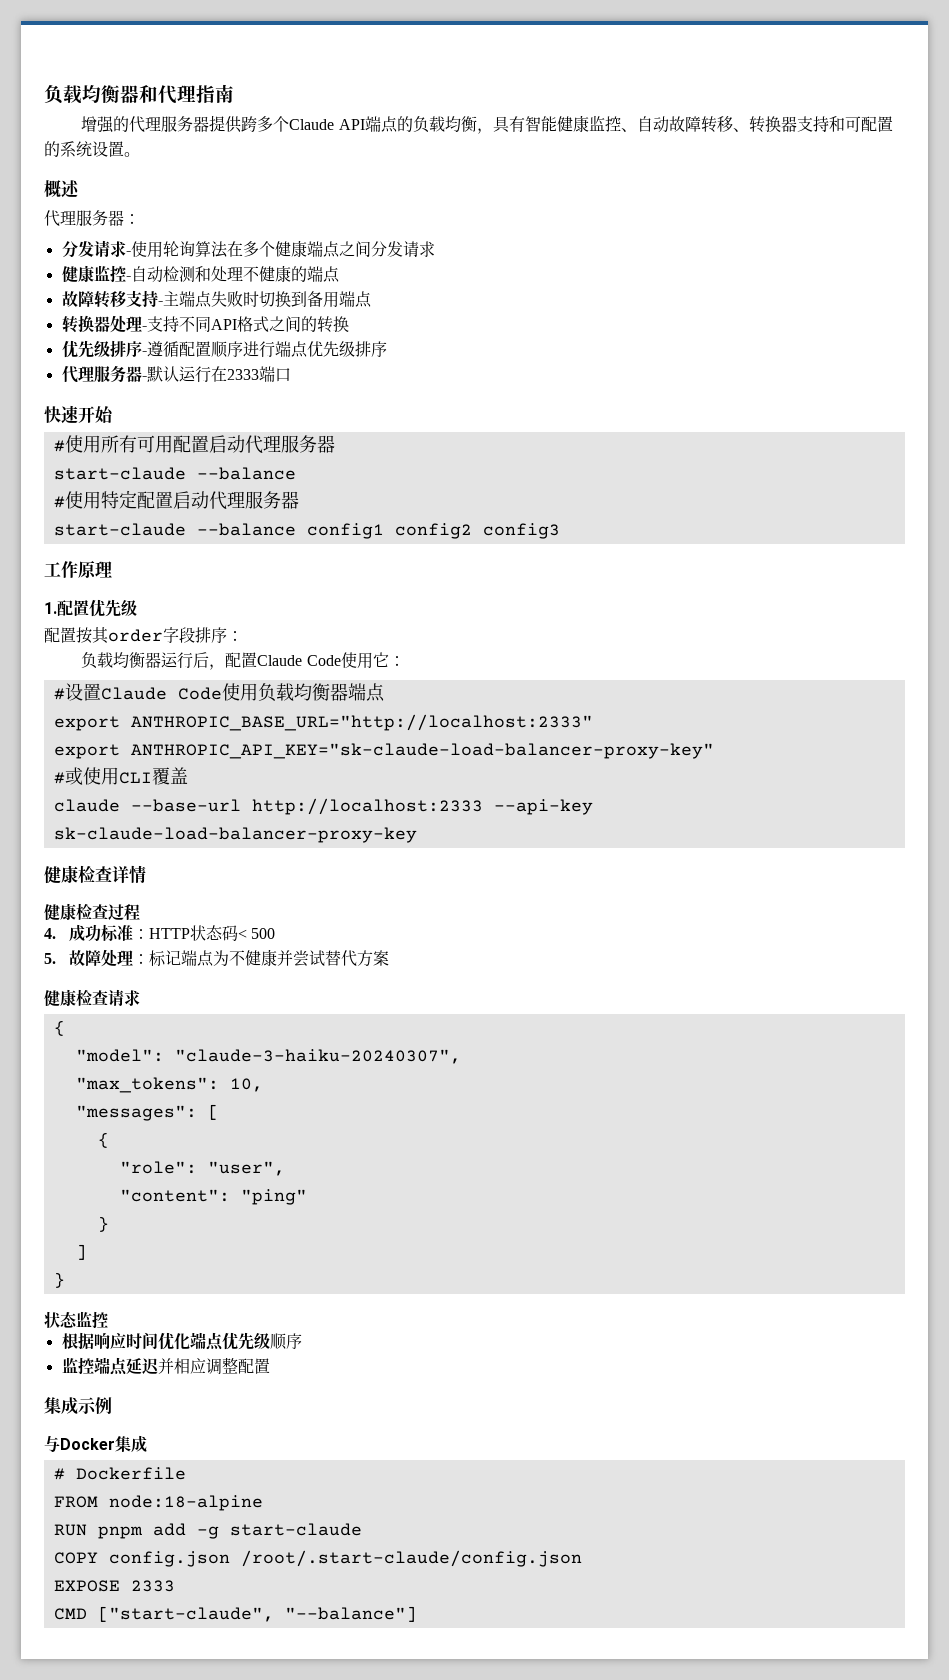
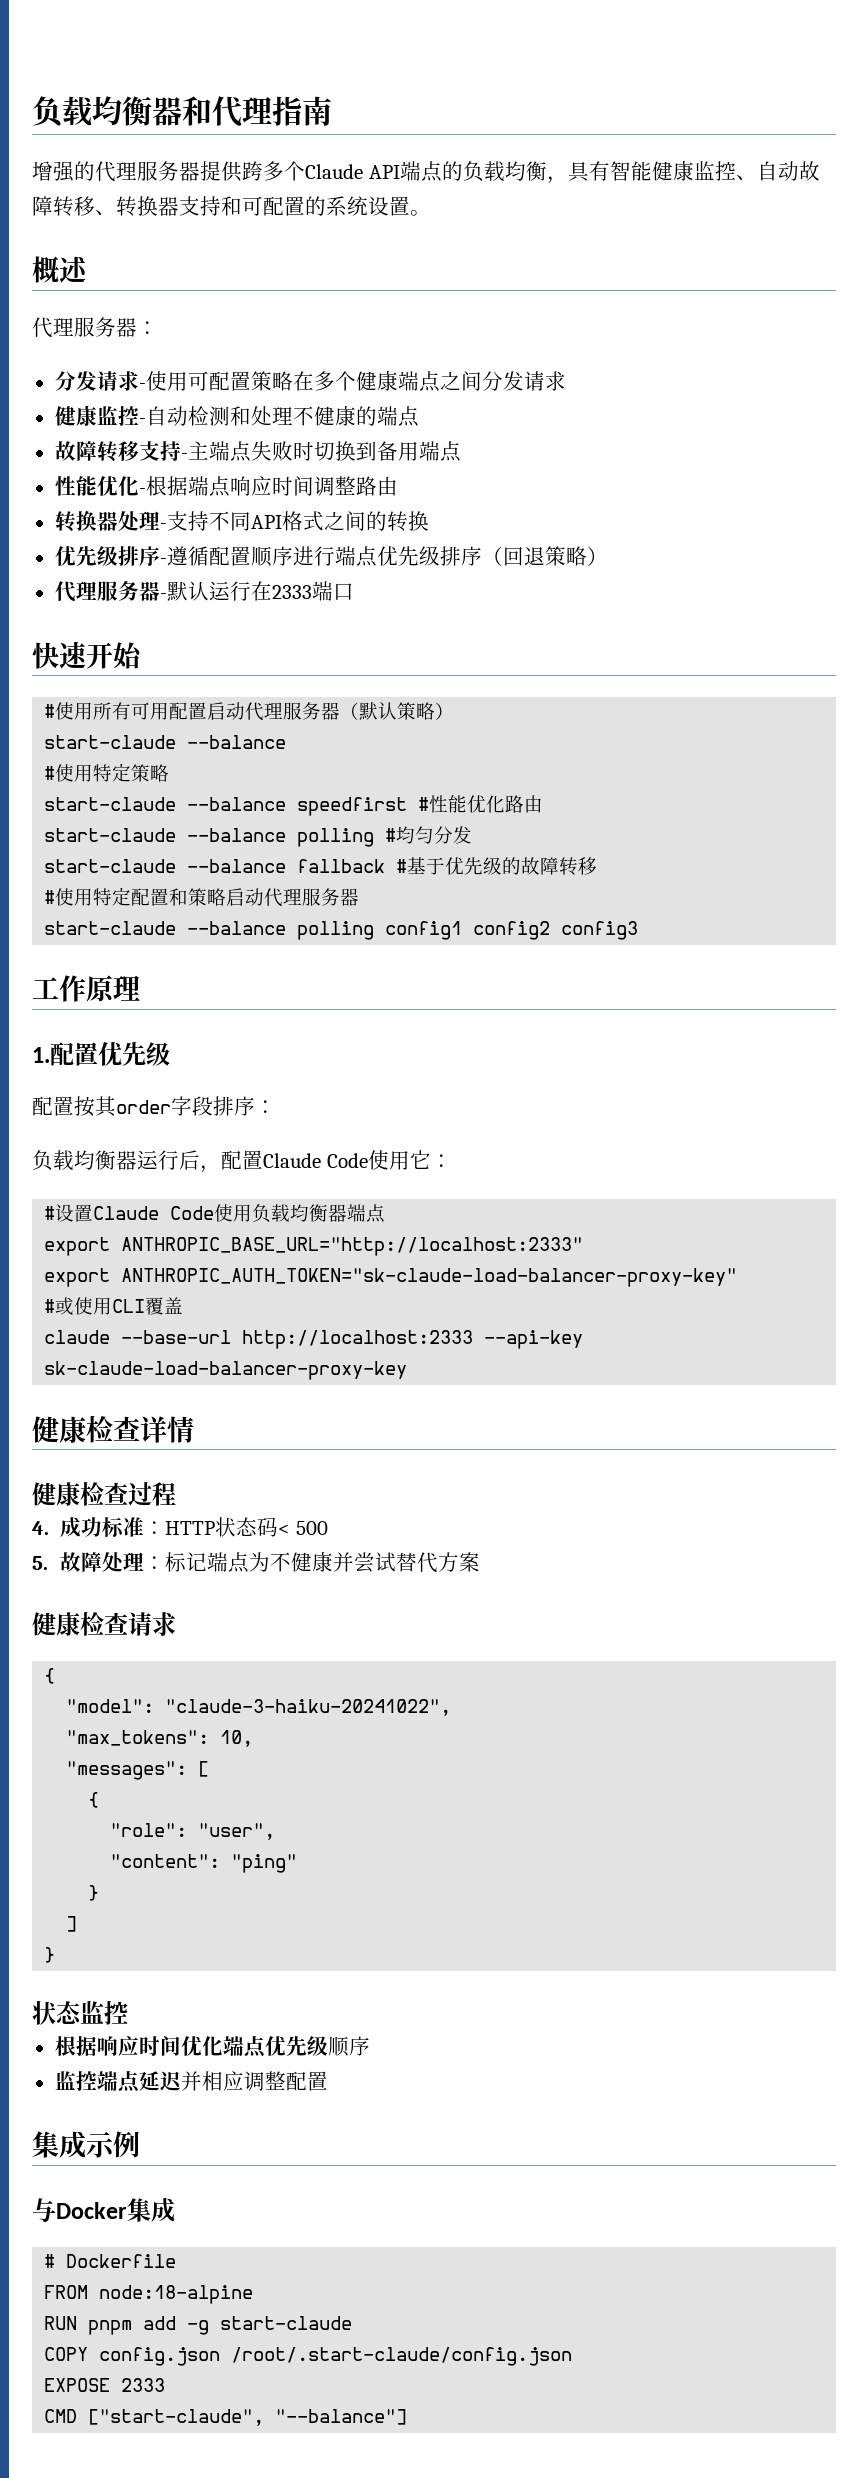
[162,241,228,258] 轮询算法 -> [187,371,293,391] 可配置策略
(372, 299) none -> [54,476,398,497] // 性能优化-根据端点响应时间调整路由
(387, 349) none -> [481,546,608,566] （回退策略）
[53,467,296,480] // start-claude --balance -> [340,702,455,720] [44,735,287,749] [44,763,170,782] [44,795,544,816] [44,826,473,847] [44,857,598,876] （默认策略） // start-claude --balance // #使用特定策略 // start-claude --balance speedfirst #性能优化路由 // start-claude --balance polling #均匀分发 // start-claude --balance fallback #基于优先级的故障转移
[172,491,299,510] [53,523,296,536] 启动代理服务器 // start-claude --balance -> [169,888,360,907] [44,921,375,940] 和策略启动代理服务器 // start-claude --balance polling
[130,743,714,759] ANTHROPIC_API_KEY="sk-claude-load-balancer-proxy-key" -> [121,1268,738,1287] ANTHROPIC_AUTH_TOKEN="sk-claude-load-balancer-proxy-key"
[174,1049,461,1064] "claude-3-haiku-20240307", -> [165,1699,452,1716] "claude-3-haiku-20241022",

